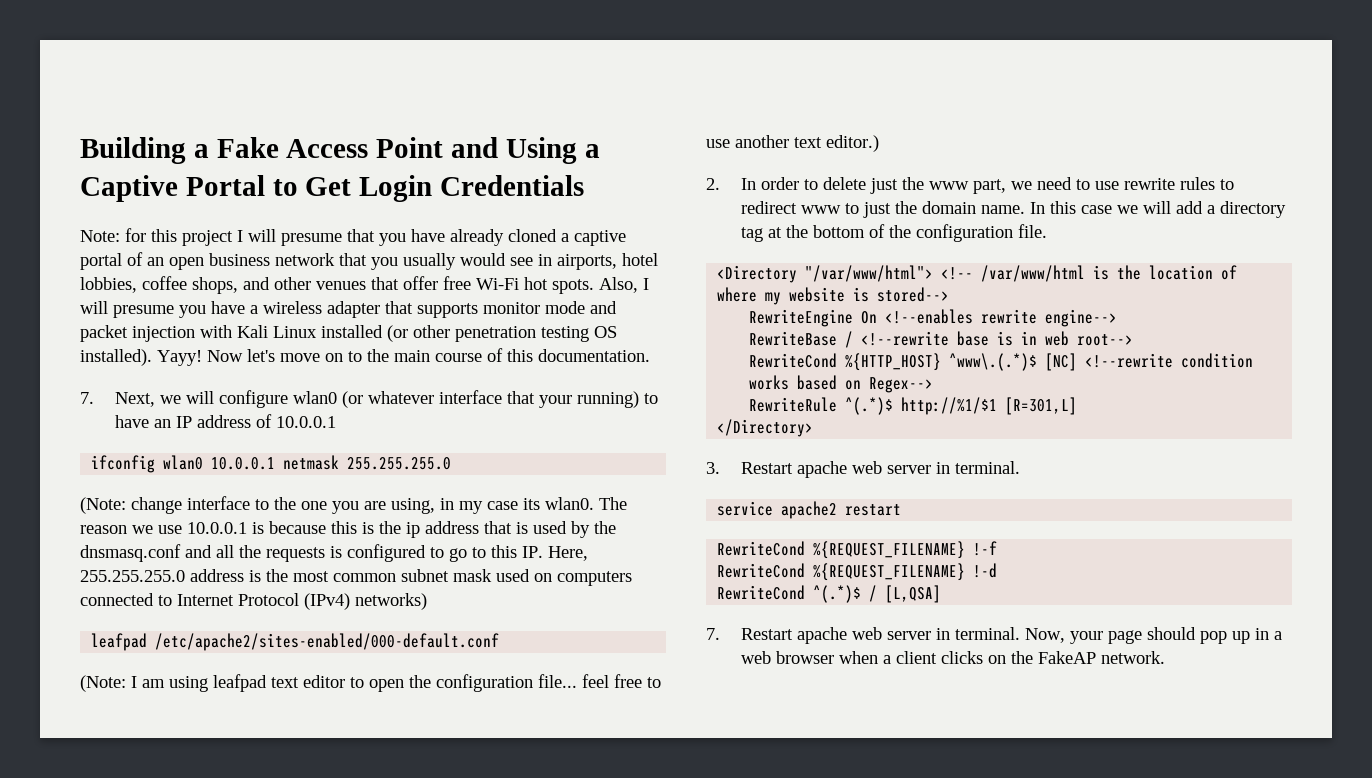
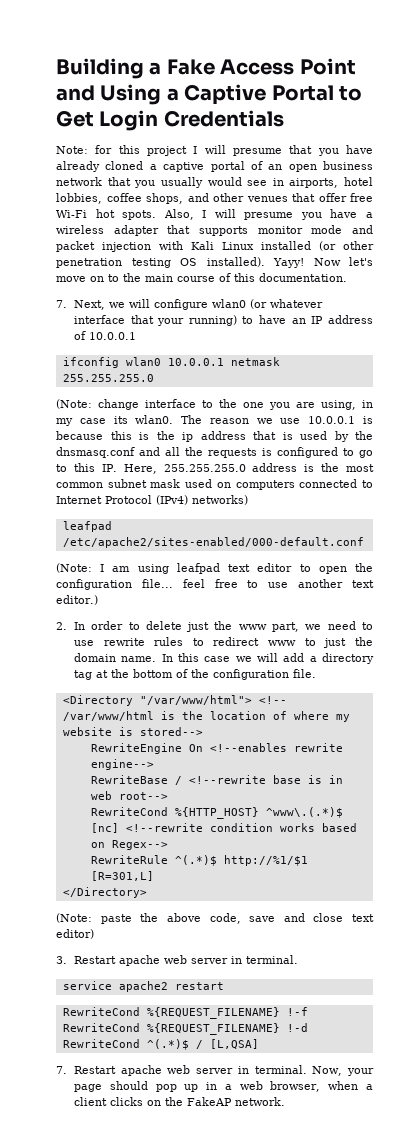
[1045,353,1078,371] [NC] -> [90,823,119,833] [nc]
(814, 428) none -> [56,913,374,924] [56,929,94,939] // (Note: paste the above code, save and close text editor)
[776,651,835,664] browser -> [270,1081,321,1092] browser,

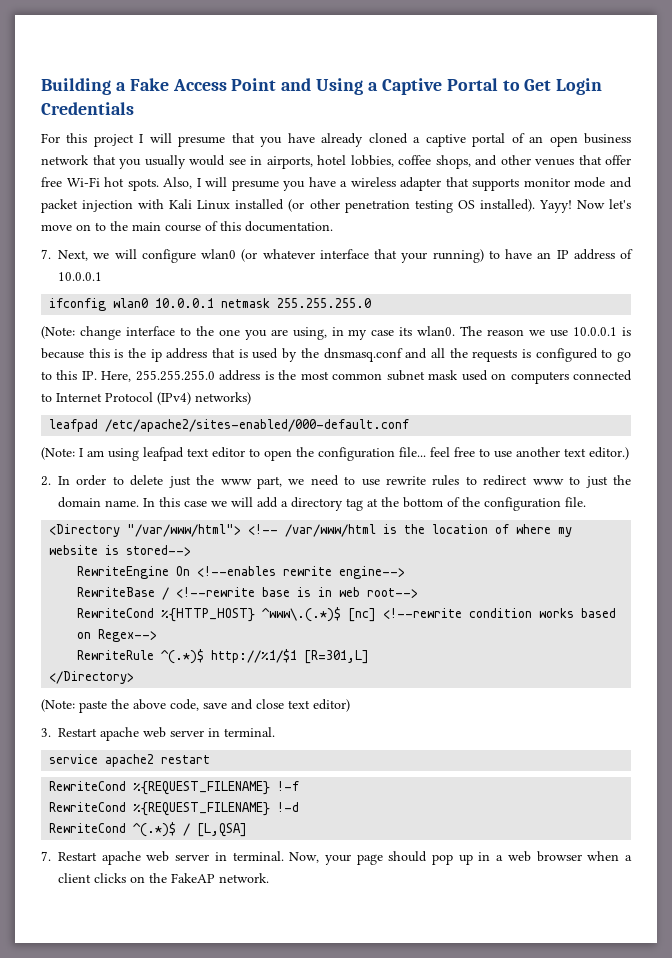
[56,145,113,154] Note: for -> [41,133,60,143] For
[270,1081,321,1092] browser, -> [536,851,582,862] browser

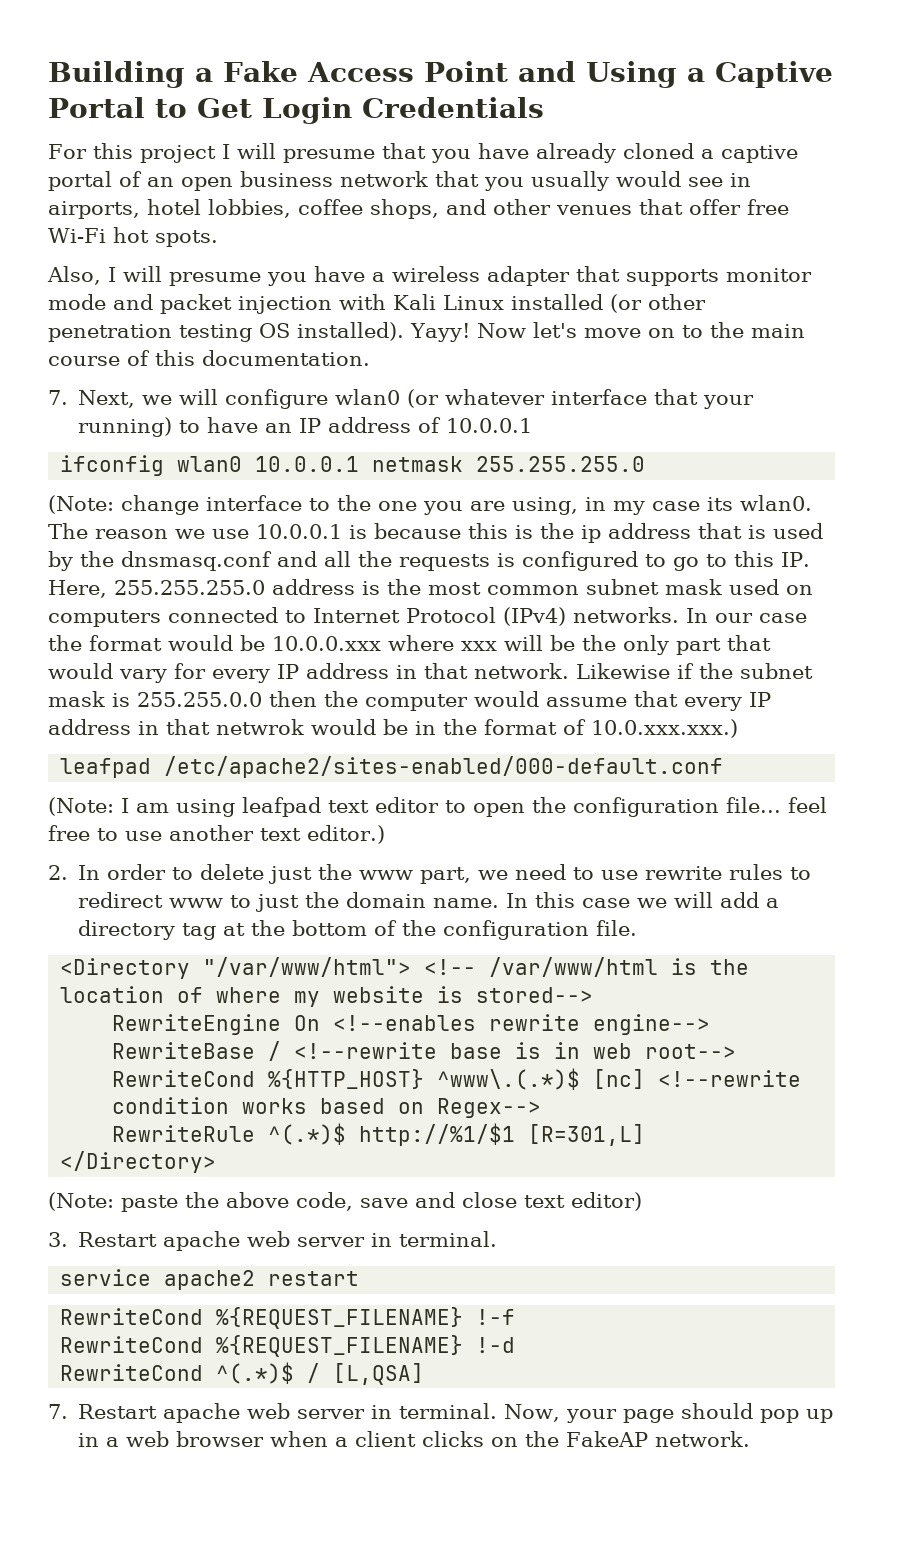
(159, 184) none -> (218, 238) //
[195,392,251,405] networks) -> [573,607,807,623] [48,635,771,655] [48,663,813,683] [48,691,771,711] [48,719,738,738] networks. In our case the format would be 10.0.0.xxx where xxx will be the only part that would vary for every IP address in that network. Likewise if the subnet mask is 255.255.0.0 then the computer would assume that every IP address in that netwrok would be in the format of 10.0.xxx.xxx.)

